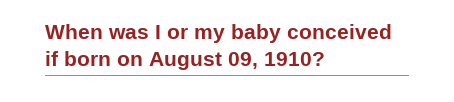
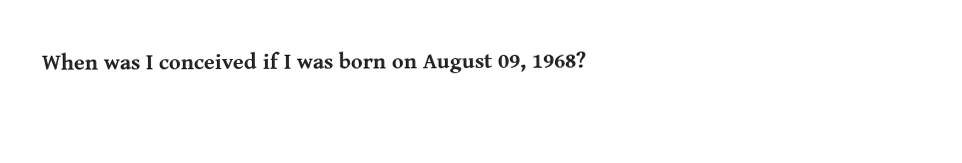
[167,24,392,43] [45,51,59,66] or my baby conceived if -> [158,51,333,70] conceived if I was
[264,52,325,66] 1910? -> [531,51,586,68] 1968?

